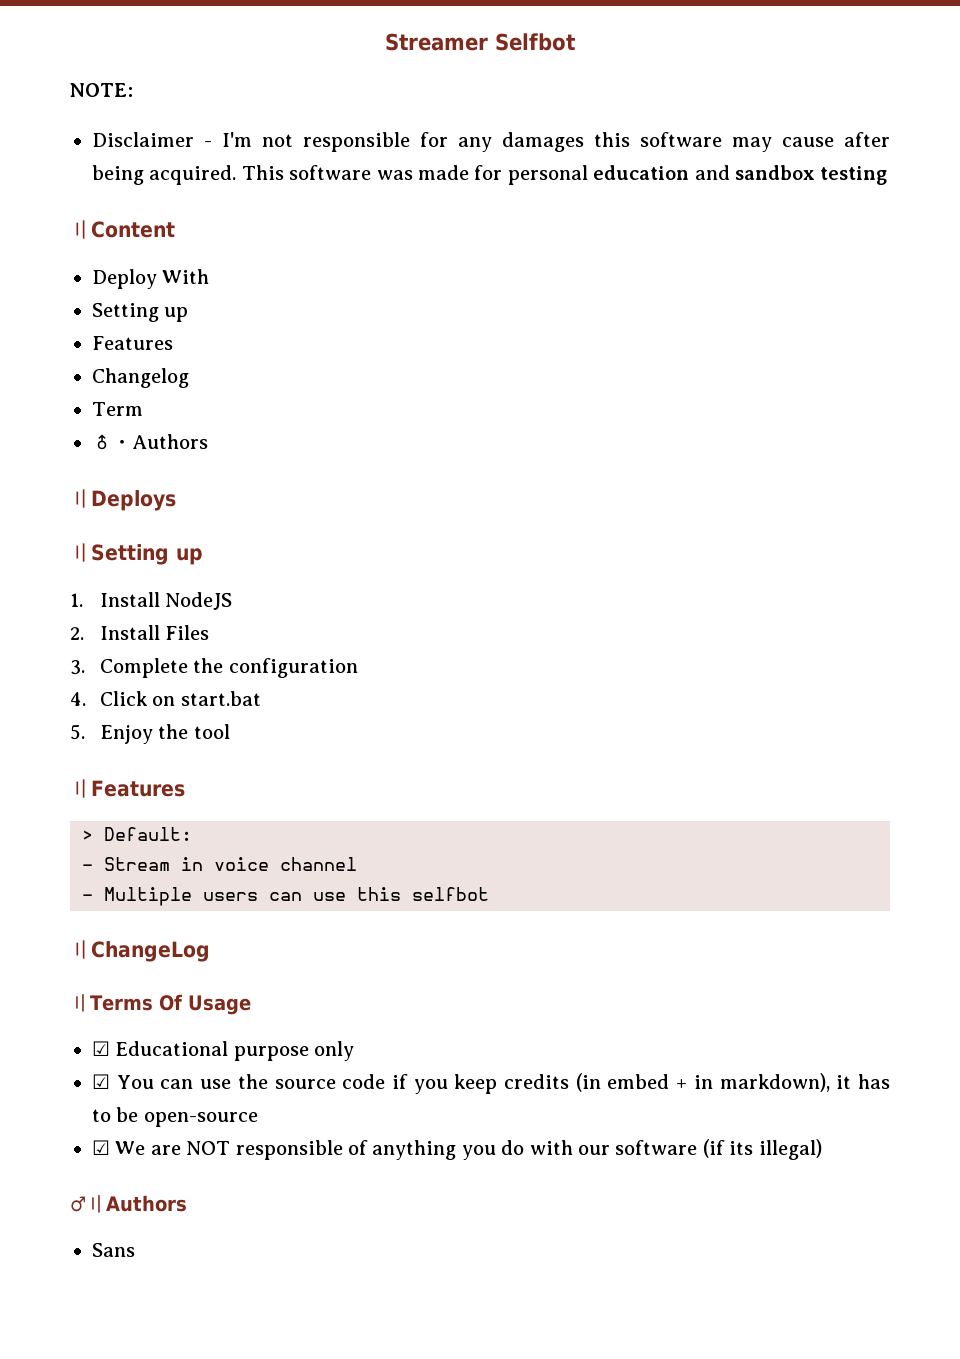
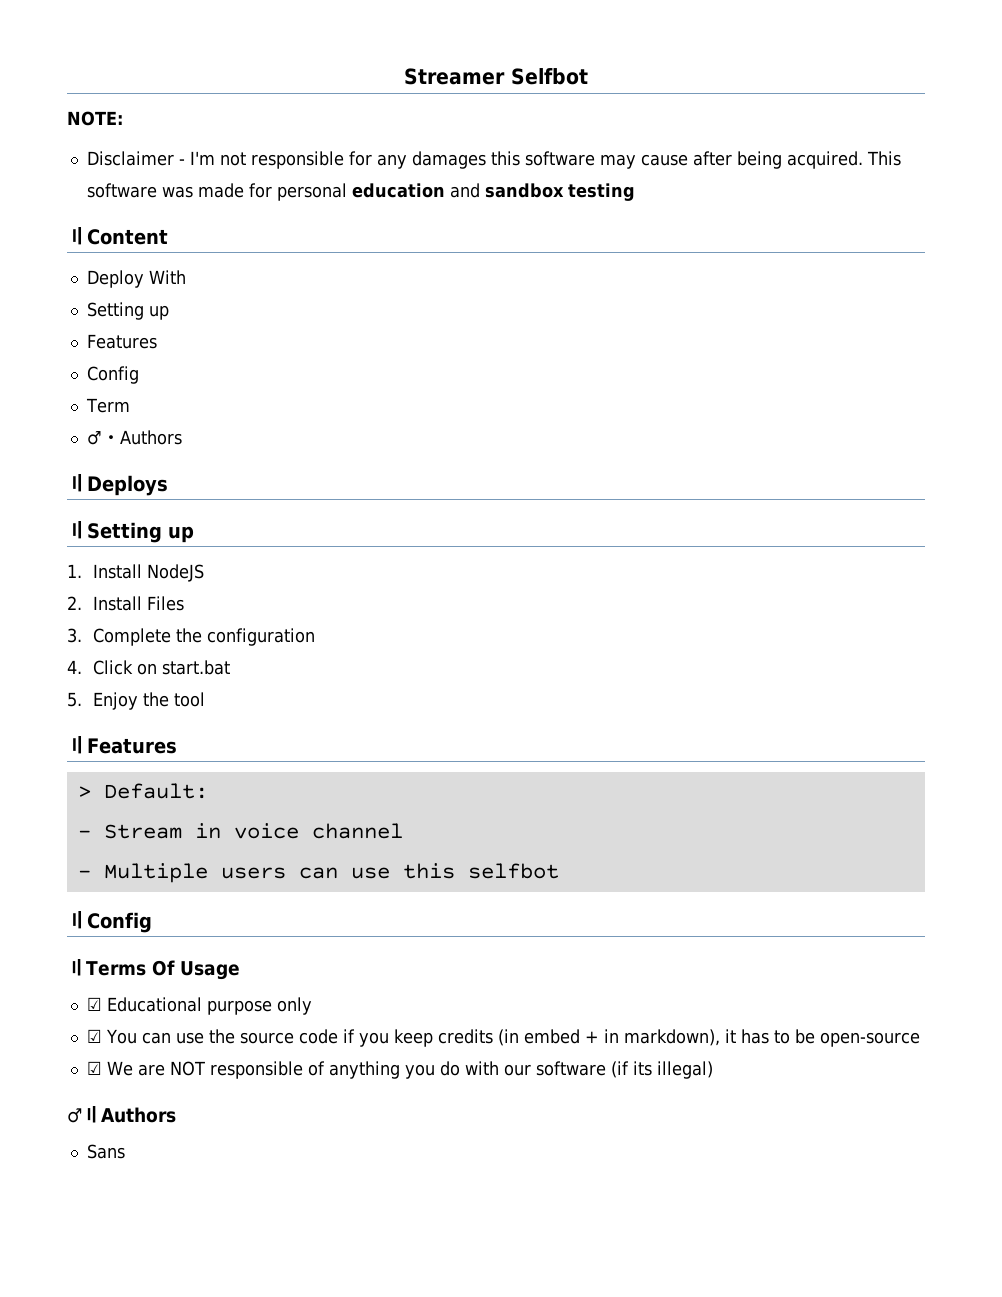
[92,368,189,388] Changelog -> [86,366,139,384] Config
[91,941,210,962] ChangeLog -> [87,912,152,933] Config

